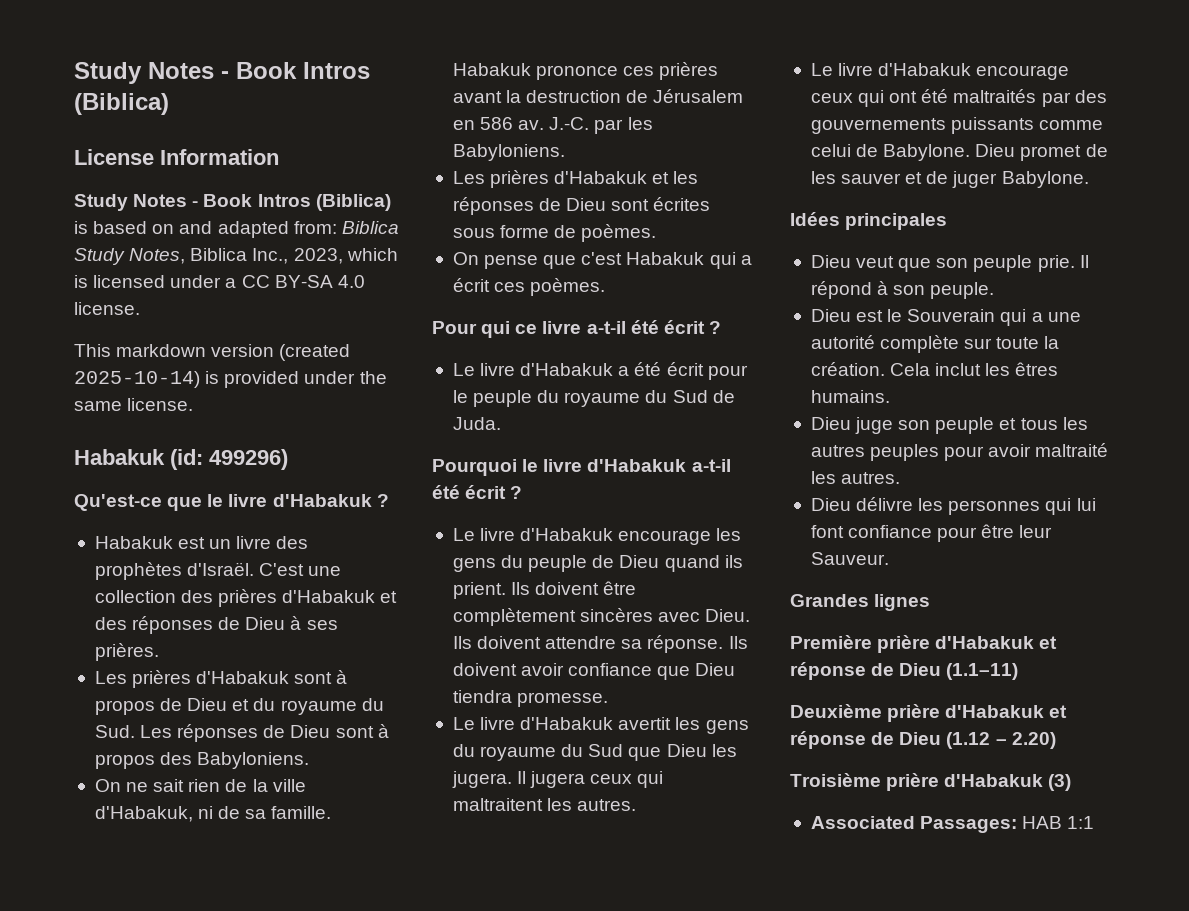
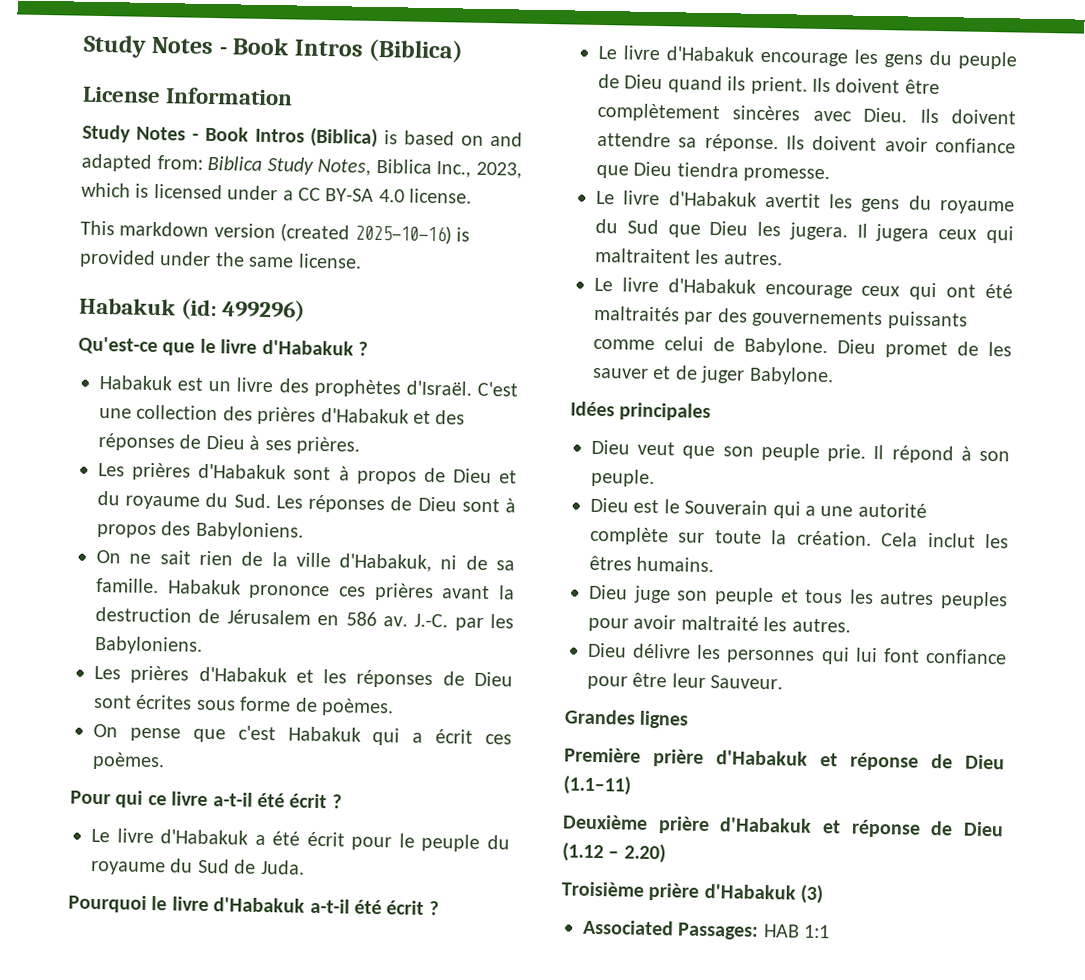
[74,371,200,388] 2025-10-14) -> [354,224,452,245] 2025-10-16)

